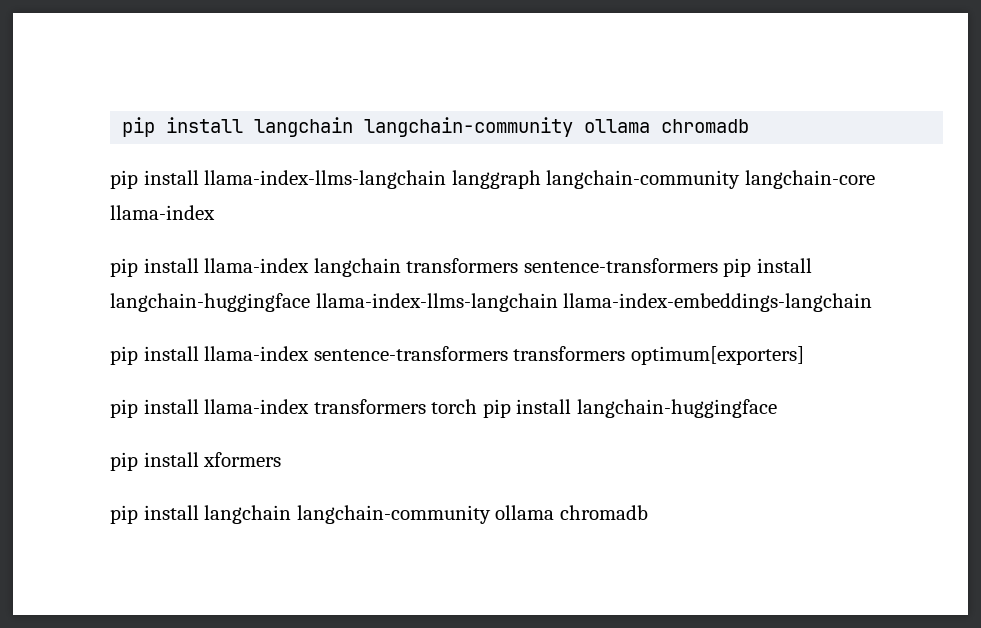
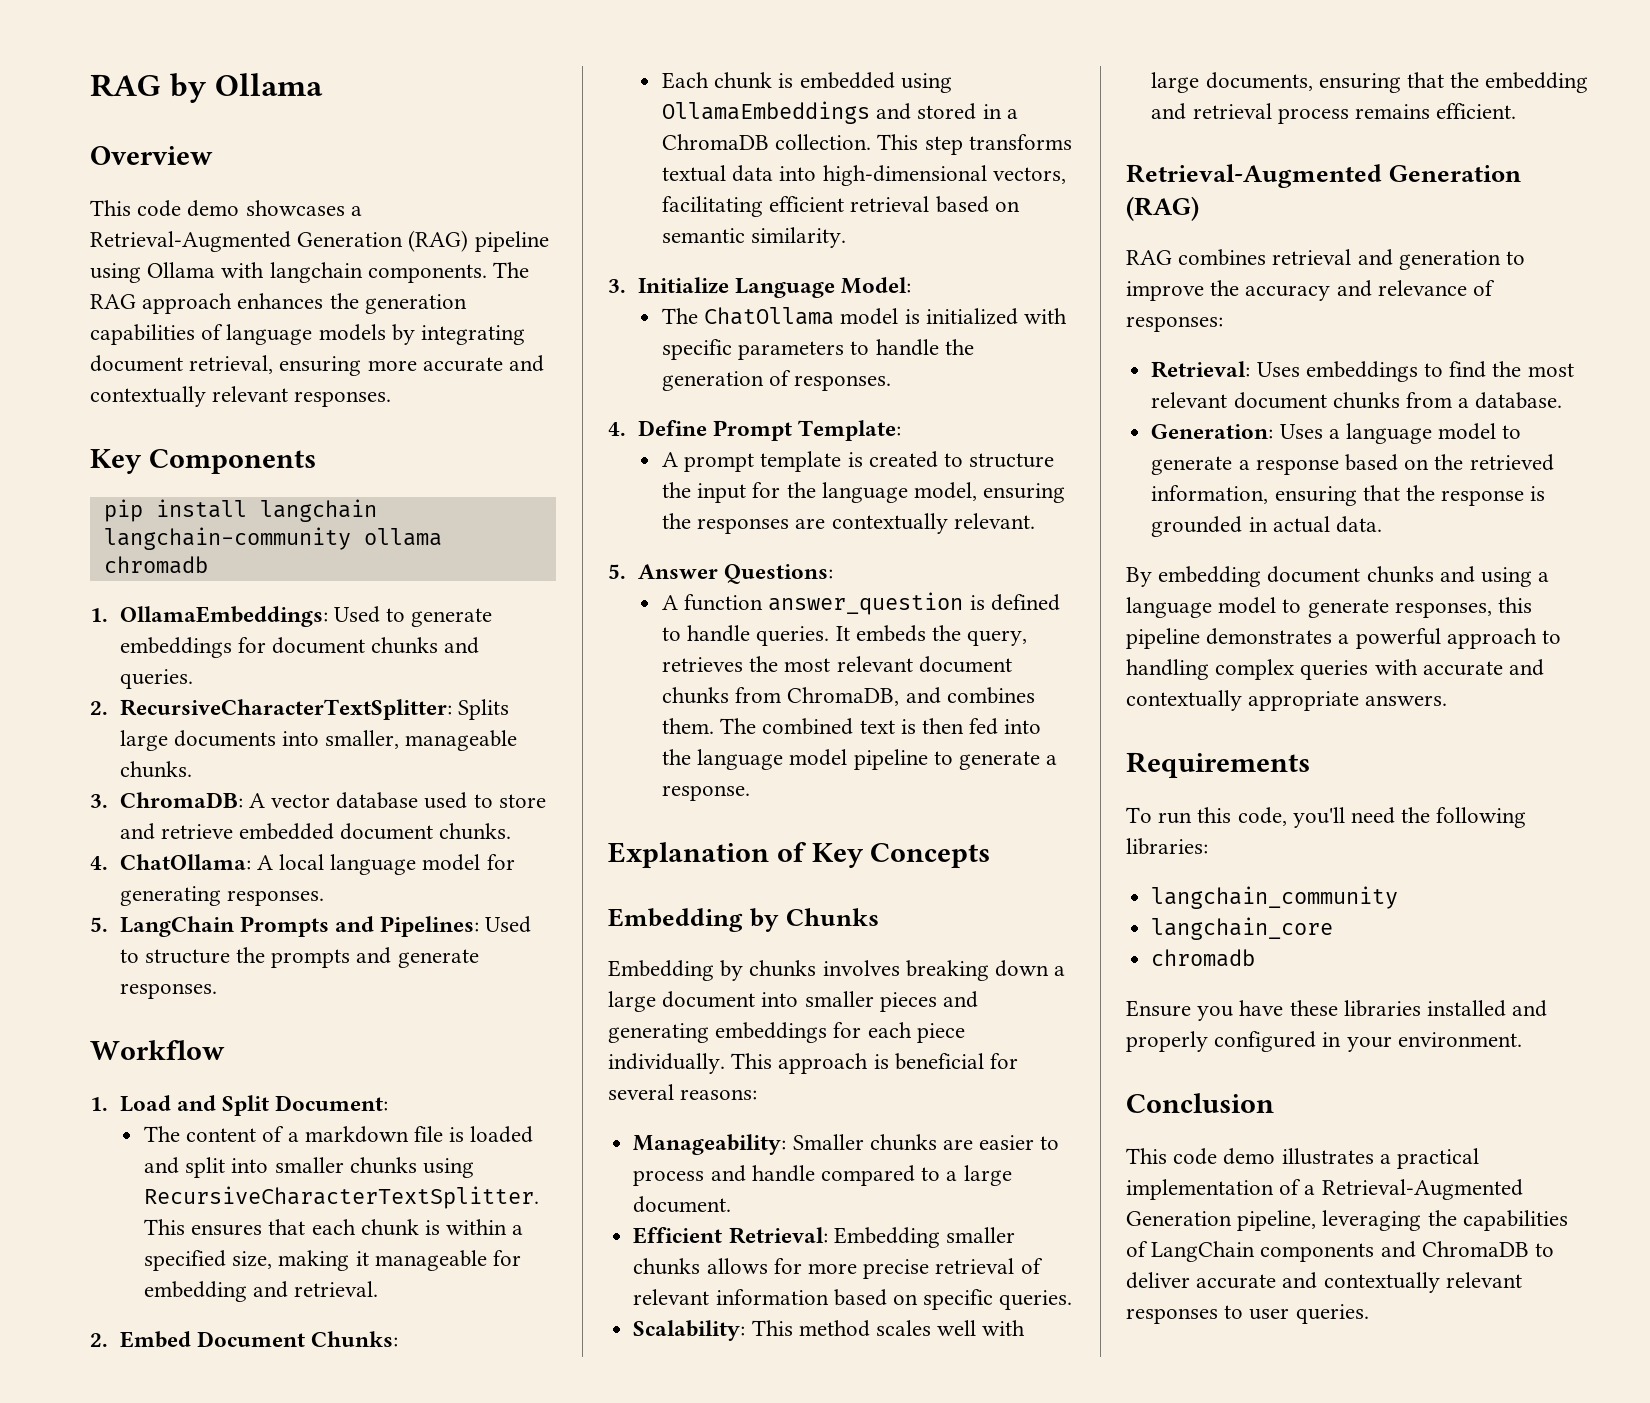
(122, 127) none -> [90,73,323,103] [90,146,213,165] [90,200,362,217] [90,230,549,252] [90,262,530,283] [90,293,467,314] [90,324,526,345] [90,355,545,376] [90,386,392,407] [90,449,316,474] RAG by Ollama // Overview // This code demo showcases a Retrieval-Augmented Generation (RAG) pipeline using Ollama with langchain components. The RAG approach enhances the generation capabilities of language models by integrating document retrieval, ensuring more accurate and contextually relevant responses. // Key Components //
[110,170,875,189] [110,205,215,220] [110,258,812,277] [110,293,873,312] [110,346,804,365] [110,399,777,418] [110,452,282,471] [110,505,648,524] pip install llama-index-llms-langchain langgraph langchain-community langchain-core llama-index // pip install llama-index langchain transformers sentence-transformers pip install langchain-huggingface llama-index-llms-langchain llama-index-embeddings-langchain // pip install llama-index sentence-transformers transformers optimum[exporters] // pip install llama-index transformers torch pip install langchain-huggingface // pip install xformers // pip install langchain langchain-community ollama chromadb -> [90,606,493,627] [119,637,480,658] [119,669,193,689] [90,699,509,720] [119,730,518,751] [119,761,192,778] [90,792,546,809] [119,823,512,840] [90,854,515,875] [119,886,324,906] [90,916,532,937] [119,947,479,968] [119,983,217,999] [90,1040,225,1060] [90,1095,389,1116] [144,1126,534,1143] [144,1157,475,1178] [144,1186,540,1209] [144,1219,524,1236] [144,1250,522,1271] [144,1281,379,1302] [90,1331,398,1348] [662,72,952,93] [662,101,1018,124] [662,134,1072,155] [662,165,1066,186] [662,196,1020,217] [662,227,847,248] [608,277,911,298] [662,307,1068,325] [662,339,974,360] [662,370,892,391] [608,420,901,441] [662,451,1055,472] [662,482,1066,503] [662,513,1035,534] [608,564,833,584] [662,592,1060,615] [662,625,1028,646] [662,656,1012,673] [662,687,1035,706] [662,718,1042,735] [662,749,1058,770] [662,785,751,801] [608,842,991,868] [608,908,880,932] [608,960,1066,981] [608,991,979,1012] [608,1022,965,1043] [608,1053,1019,1074] [608,1084,758,1100] [633,1134,1060,1155] [633,1165,1012,1186] [633,1196,732,1213] [633,1227,1015,1248] [633,1258,1043,1279] [633,1289,1073,1310] [633,1320,1026,1341] [1151,72,1589,93] [1151,103,1517,124] [1126,164,1522,188] [1126,196,1199,221] [1126,249,1526,270] [1126,280,1496,301] [1126,316,1223,332] [1151,361,1574,382] [1151,392,1563,409] [1151,423,1522,444] [1151,454,1554,475] [1151,485,1546,506] [1151,516,1382,537] [1126,566,1550,587] [1126,597,1533,618] [1126,628,1562,649] [1126,659,1545,680] [1126,690,1448,711] [1126,752,1310,778] [1126,807,1527,828] [1126,838,1208,855] [1151,886,1399,909] [1151,917,1334,940] [1151,949,1256,967] [1126,1000,1548,1021] [1126,1031,1522,1052] [1126,1093,1274,1113] [1126,1148,1480,1169] [1126,1179,1523,1200] [1126,1210,1568,1231] [1126,1241,1555,1262] [1126,1272,1522,1293] [1126,1304,1369,1324] 1. OllamaEmbeddings: Used to generate embeddings for document chunks and queries. // 2. RecursiveCharacterTextSplitter: Splits large documents into smaller, manageable chunks. // 3. ChromaDB: A vector database used to store and retrieve embedded document chunks. // 4. ChatOllama: A local language model for generating responses. // 5. LangChain Prompts and Pipelines: Used to structure the prompts and generate responses. // Workflow // 1. Load and Split Document: // The content of a markdown file is loaded and split into smaller chunks using RecursiveCharacterTextSplitter. This ensures that each chunk is within a specified size, making it manageable for embedding and retrieval. // 2. Embed Document Chunks: // Each chunk is embedded using OllamaEmbeddings and stored in a ChromaDB collection. This step transforms textual data into high-dimensional vectors, facilitating efficient retrieval based on semantic similarity. // 3. Initialize Language Model: // The ChatOllama model is initialized with specific parameters to handle the generation of responses. // 4. Define Prompt Template: // A prompt template is created to structure the input for the language model, ensuring the responses are contextually relevant. // 5. Answer Questions: // A function answer_question is defined to handle queries. It embeds the query, retrieves the most relevant document chunks from ChromaDB, and combines them. The combined text is then fed into the language model pipeline to generate a response. // Explanation of Key Concepts // Embedding by Chunks // Embedding by chunks involves breaking down a large document into smaller pieces and generating embeddings for each piece individually. This approach is beneficial for several reasons: // Manageability: Smaller chunks are easier to process and handle compared to a large document. // Efficient Retrieval: Embedding smaller chunks allows for more precise retrieval of relevant information based on specific queries. // Scalability: This method scales well with large documents, ensuring that the embedding and retrieval process remains efficient. // Retrieval-Augmented Generation (RAG) // RAG combines retrieval and generation to improve the accuracy and relevance of responses: // Retrieval: Uses embeddings to find the most relevant document chunks from a database. // Generation: Uses a language model to generate a response based on the retrieved information, ensuring that the response is grounded in actual data. // By embedding document chunks and using a language model to generate responses, this pipeline demonstrates a powerful approach to handling complex queries with accurate and contextually appropriate answers. // Requirements // To run this code, you'll need the following libraries: // langchain_community // langchain_core // chromadb // Ensure you have these libraries installed and properly configured in your environment. // Conclusion // This code demo illustrates a practical implementation of a Retrieval-Augmented Generation pipeline, leveraging the capabilities of LangChain components and ChromaDB to deliver accurate and contextually relevant responses to user queries.

